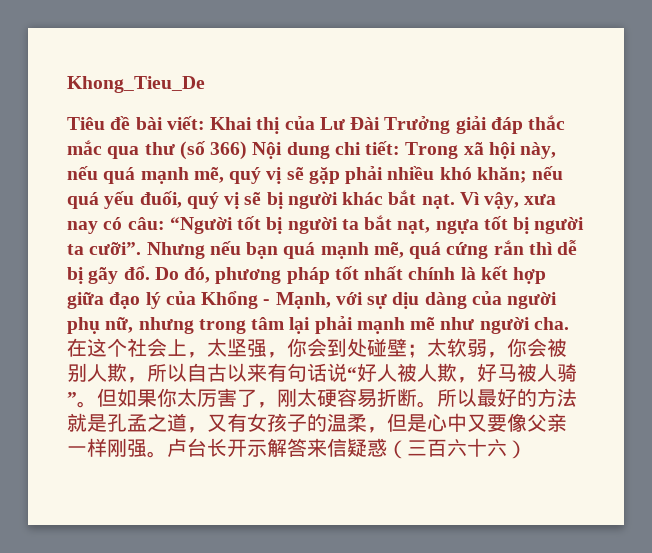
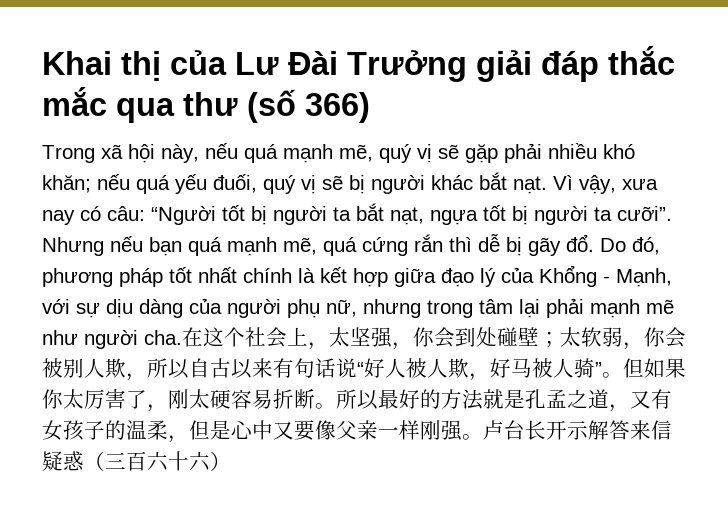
[67,76,205,93] [67,116,205,130] Khong_Tieu_De // Tiêu đề bài viết: -> (42, 63) none
[252,141,401,159] Nội dung chi tiết: -> (370, 107) //

